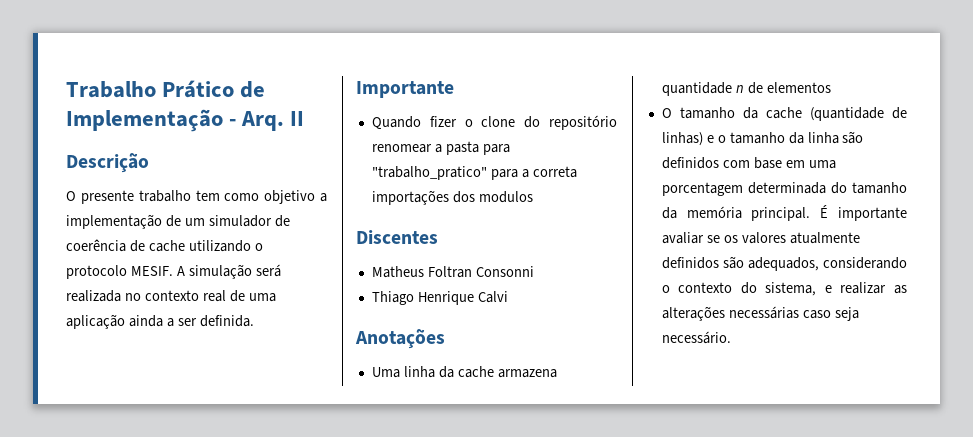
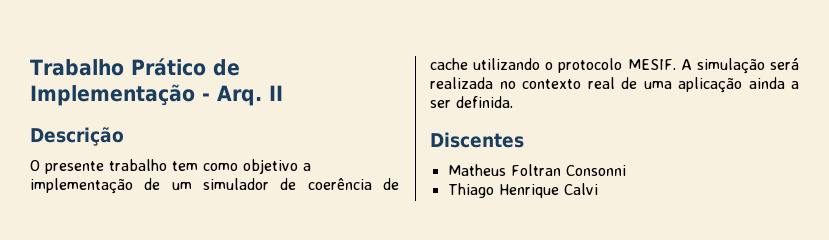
[356,81,454,98] [371,115,617,130] [371,141,510,155] [371,166,577,180] [371,190,533,205] // Importante // Quando fizer o clone do repositório renomear a pasta para "trabalho_pratico" para a correta importações dos modulos -> (513, 102) none
[355,329,445,349] [371,366,557,378] [661,82,831,96] [661,107,907,121] [661,131,864,146] [661,157,836,169] [661,182,907,196] [661,205,907,221] [661,232,860,244] [661,256,907,271] [661,282,907,296] [661,306,859,321] [661,331,731,344] // Anotações // Uma linha da cache armazena quantidade n de elementos // O tamanho da cache (quantidade de linhas) e o tamanho da linha são definidos com base em uma porcentagem determinada do tamanho da memória principal. É importante avaliar se os valores atualmente definidos são adequados, considerando o contexto do sistema, e realizar as alterações necessárias caso seja necessário. -> (598, 189) none

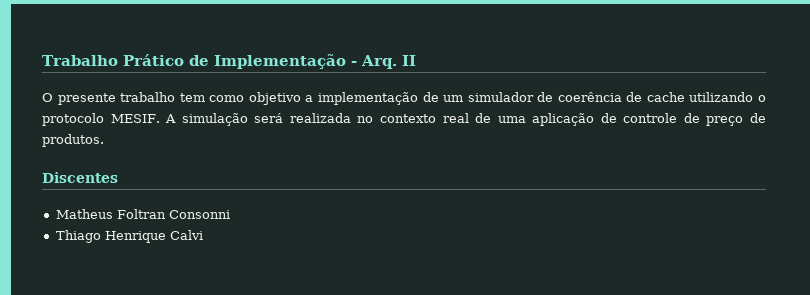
[30,127,124,146] // Descrição -> (416, 60) none
[748,77,799,89] [430,96,513,108] ainda a ser definida. -> [600,113,766,126] [42,134,104,147] de controle de preço de produtos.

